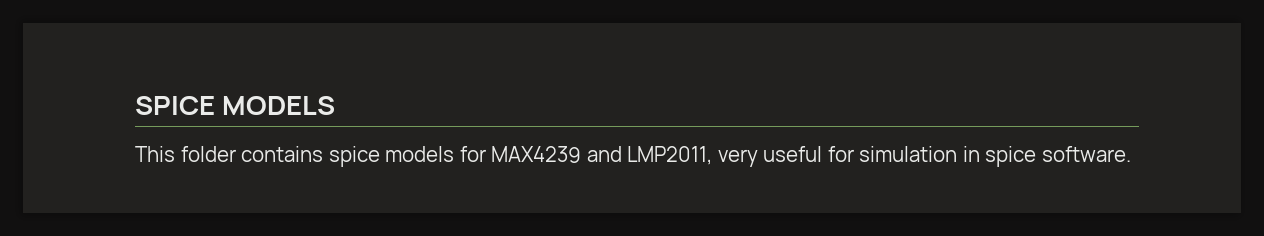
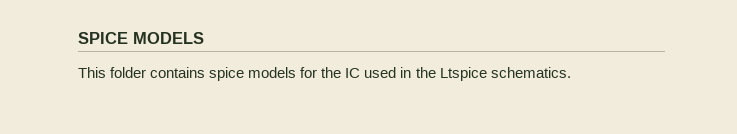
[491,146,1132,167] MAX4239 and LMP2011, very useful for simulation in spice software. -> [321,67,571,81] the IC used in the Ltspice schematics.

